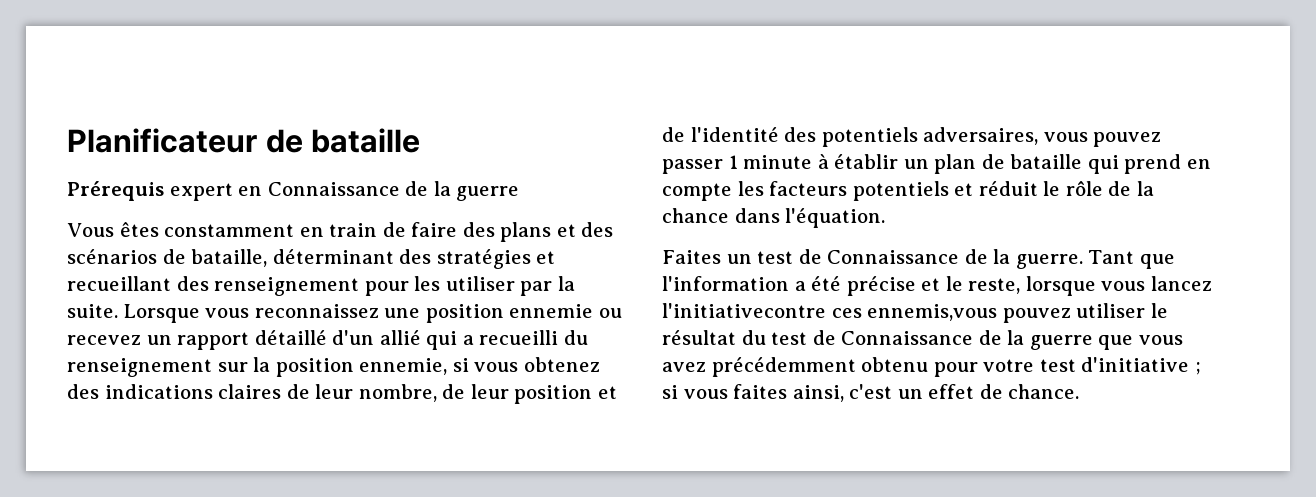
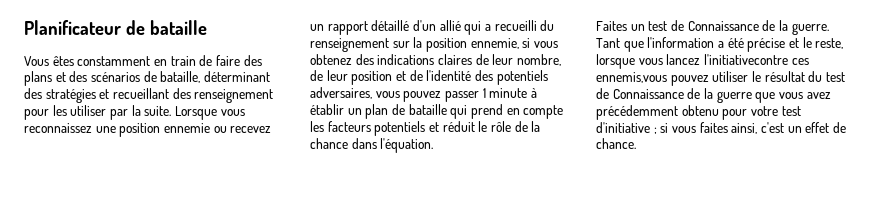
[67,181,520,201] // Prérequis expert en Connaissance de la guerre -> (207, 27) none

